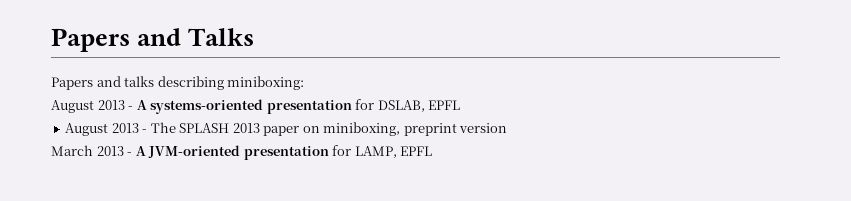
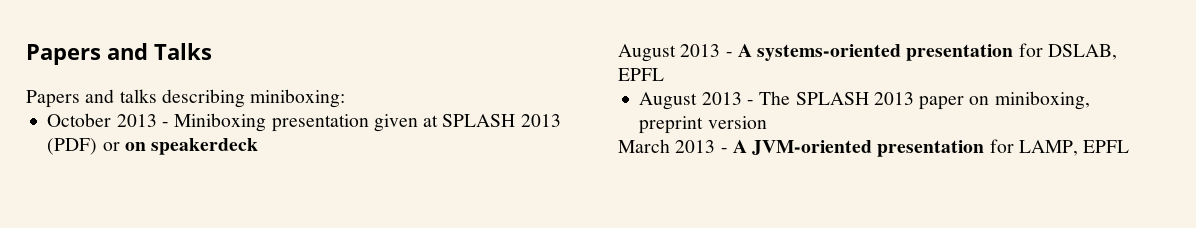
(305, 83) none -> [47,113,561,132] [47,138,259,155] // October 2013 - Miniboxing presentation given at SPLASH 2013 (PDF) or on speakerdeck

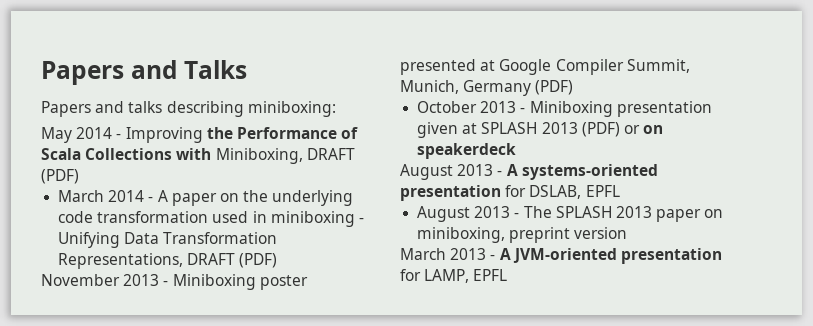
(346, 98) none -> [41,127,359,143] [41,148,355,164] [41,169,79,184] [58,190,354,206] [58,211,364,227] [58,232,278,248] [58,253,278,269] [41,274,308,290] [400,59,690,75] [400,80,574,96] // May 2014 - Improving the Performance of Scala Collections with Miniboxing, DRAFT (PDF) // March 2014 - A paper on the underlying code transformation used in miniboxing - Unifying Data Transformation Representations, DRAFT (PDF) // November 2013 - Miniboxing poster presented at Google Compiler Summit, Munich, Germany (PDF)

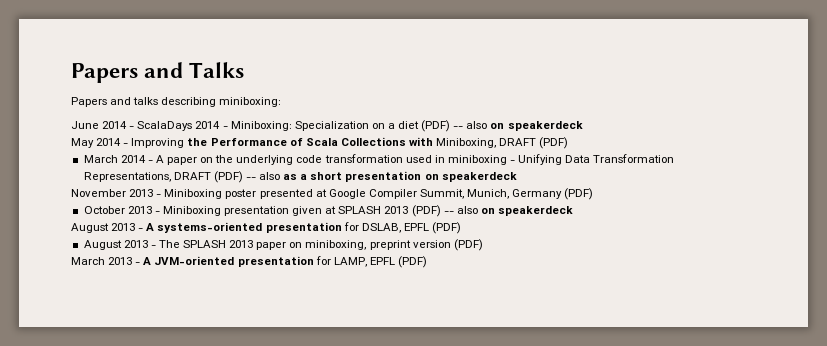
(336, 109) none -> [71,120,583,132] // June 2014 - ScalaDays 2014 - Miniboxing: Specialization on a diet (PDF) -- also on speakerdeck
(278, 260) none -> [245,171,517,182] -- also as a short presentation on speakerdeck
[623,125,640,134] or -> [443,206,478,214] -- also
(620, 191) none -> [431,222,461,234] (PDF)
(628, 233) none -> [453,239,483,251] (PDF)
(508, 275) none -> [397,256,427,268] (PDF)

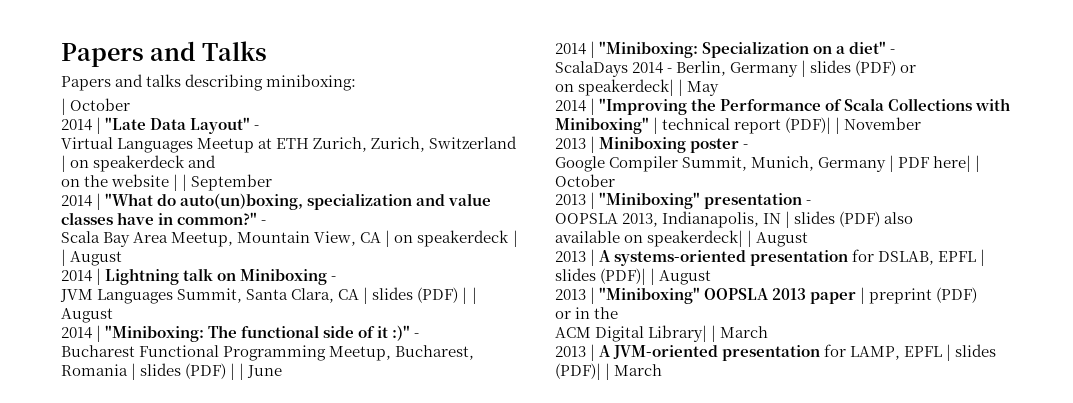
[71,121,135,129] June 2014 - -> [61,98,131,115] [61,117,260,134] [61,136,518,153] [61,155,217,172] [61,174,273,191] [61,193,492,210] [61,212,267,225] [61,230,518,247] [61,249,123,266] [61,268,337,285] [60,287,477,304] [61,308,113,323] [61,325,420,342] [61,345,475,361] [61,363,283,380] [555,41,896,58] | October // 2014 | "Late Data Layout" - // Virtual Languages Meetup at ETH Zurich, Zurich, Switzerland | on speakerdeck and // on the website | | September // 2014 | "What do auto(un)boxing, specialization and value classes have in common?" - // Scala Bay Area Meetup, Mountain View, CA | on speakerdeck | | August // 2014 | Lightning talk on Miniboxing - // JVM Languages Summit, Santa Clara, CA | slides (PDF) | | August // 2014 | "Miniboxing: The functional side of it :)" - // Bucharest Functional Programming Meetup, Bucharest, Romania | slides (PDF) | | June // 2014 | "Miniboxing: Specialization on a diet" - //
[230,120,583,132] [71,138,185,148] Miniboxing: Specialization on a diet (PDF) -- also on speakerdeck // May 2014 - Improving -> [676,60,917,77] [555,79,720,96] [555,98,688,115] Berlin, Germany | slides (PDF) or // on speakerdeck| | May // 2014 | "Improving
[436,137,569,149] [83,154,675,165] [83,171,517,183] [71,189,327,199] Miniboxing, DRAFT (PDF) // March 2014 - A paper on the underlying code transformation used in miniboxing - Unifying Data Transformation Representations, DRAFT (PDF) -- also as a short presentation on speakerdeck // November 2013 - Miniboxing poster presented at -> [555,117,922,134] [555,136,749,153] Miniboxing" | technical report (PDF)| | November // 2013 | Miniboxing poster - //
[564,188,594,200] [83,205,574,217] [71,223,144,233] (PDF) // October 2013 - Miniboxing presentation given at SPLASH 2013 (PDF) -- also on speakerdeck // August 2013 - -> [889,155,981,172] [555,174,615,187] [555,192,812,209] [555,211,914,228] [555,230,809,247] [555,249,596,266] | PDF here| | October // 2013 | "Miniboxing" presentation - // OOPSLA 2013, Indianapolis, IN | slides (PDF) also // available on speakerdeck| | August // 2013 |
[431,222,461,234] [83,239,483,251] [71,257,141,265] (PDF) // August 2013 - The SPLASH 2013 paper on miniboxing, preprint version (PDF) // March 2013 - -> [980,249,986,266] [555,268,712,285] [555,287,978,304] [555,307,619,319] [555,325,769,342] [555,344,596,361] | slides (PDF)| | August // 2013 | "Miniboxing" OOPSLA 2013 paper | preprint (PDF) // or in the // ACM Digital Library| | March // 2013 |
[397,256,427,268] (PDF) -> [946,344,997,361] [555,363,663,380] | slides (PDF)| | March

